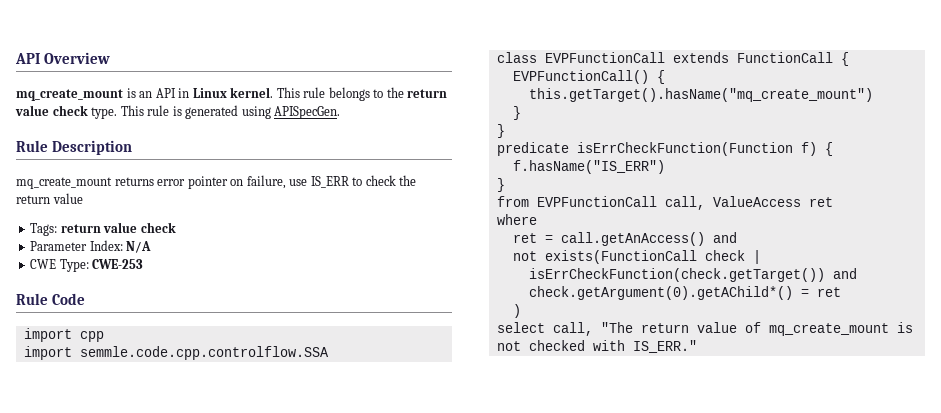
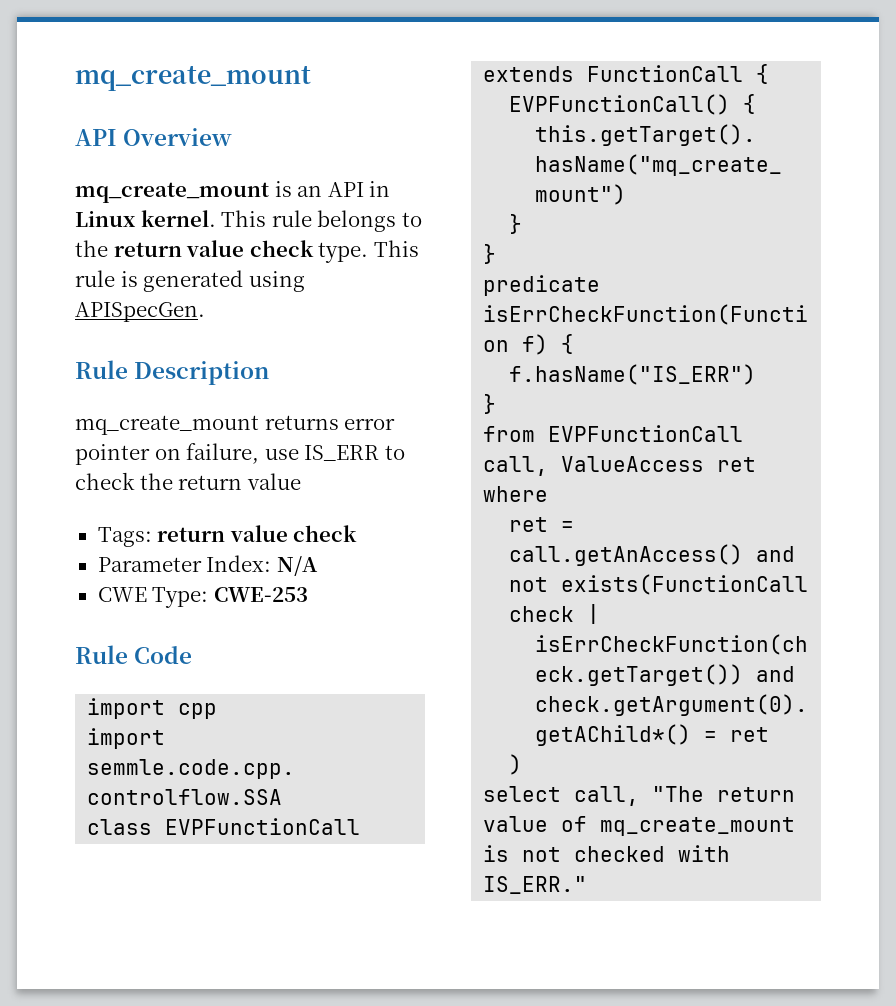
(15, 58) none -> [75,66,311,91] mq_create_mount //

